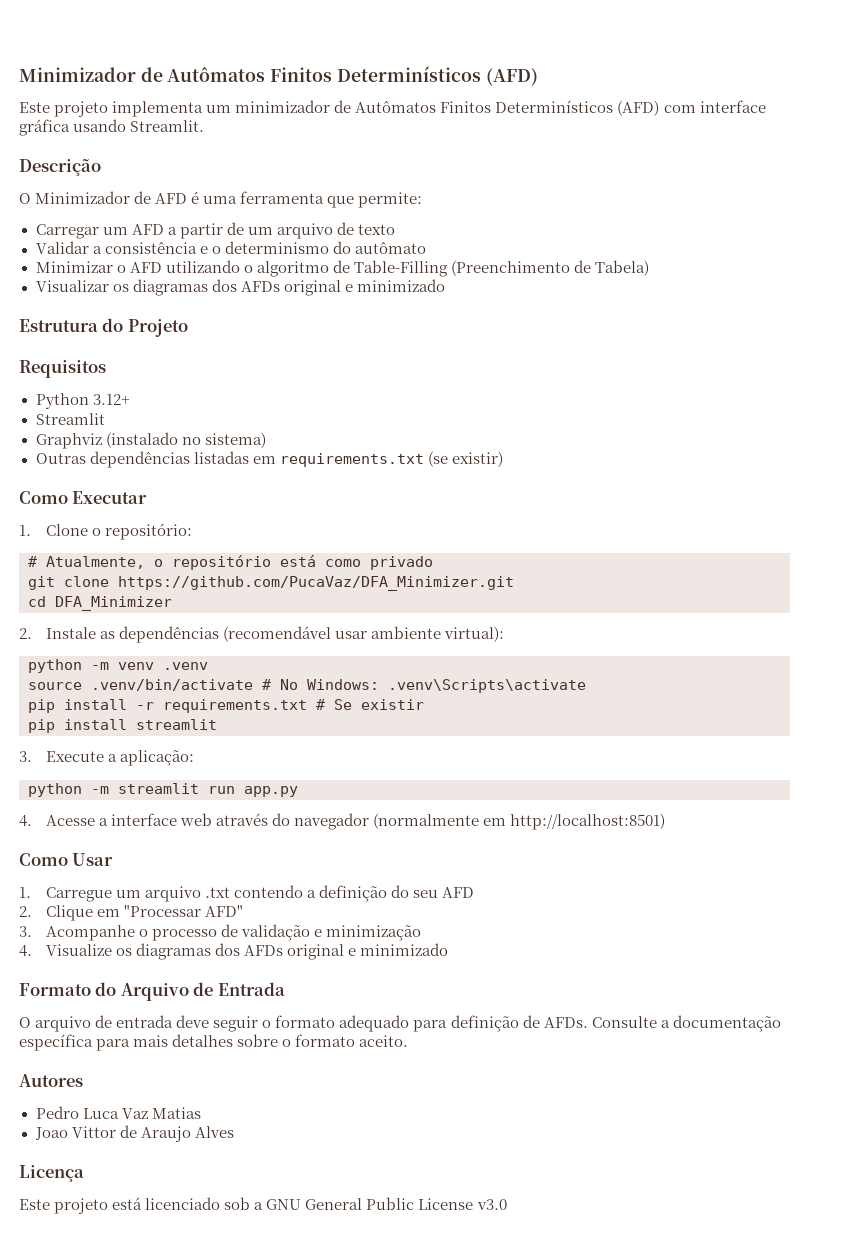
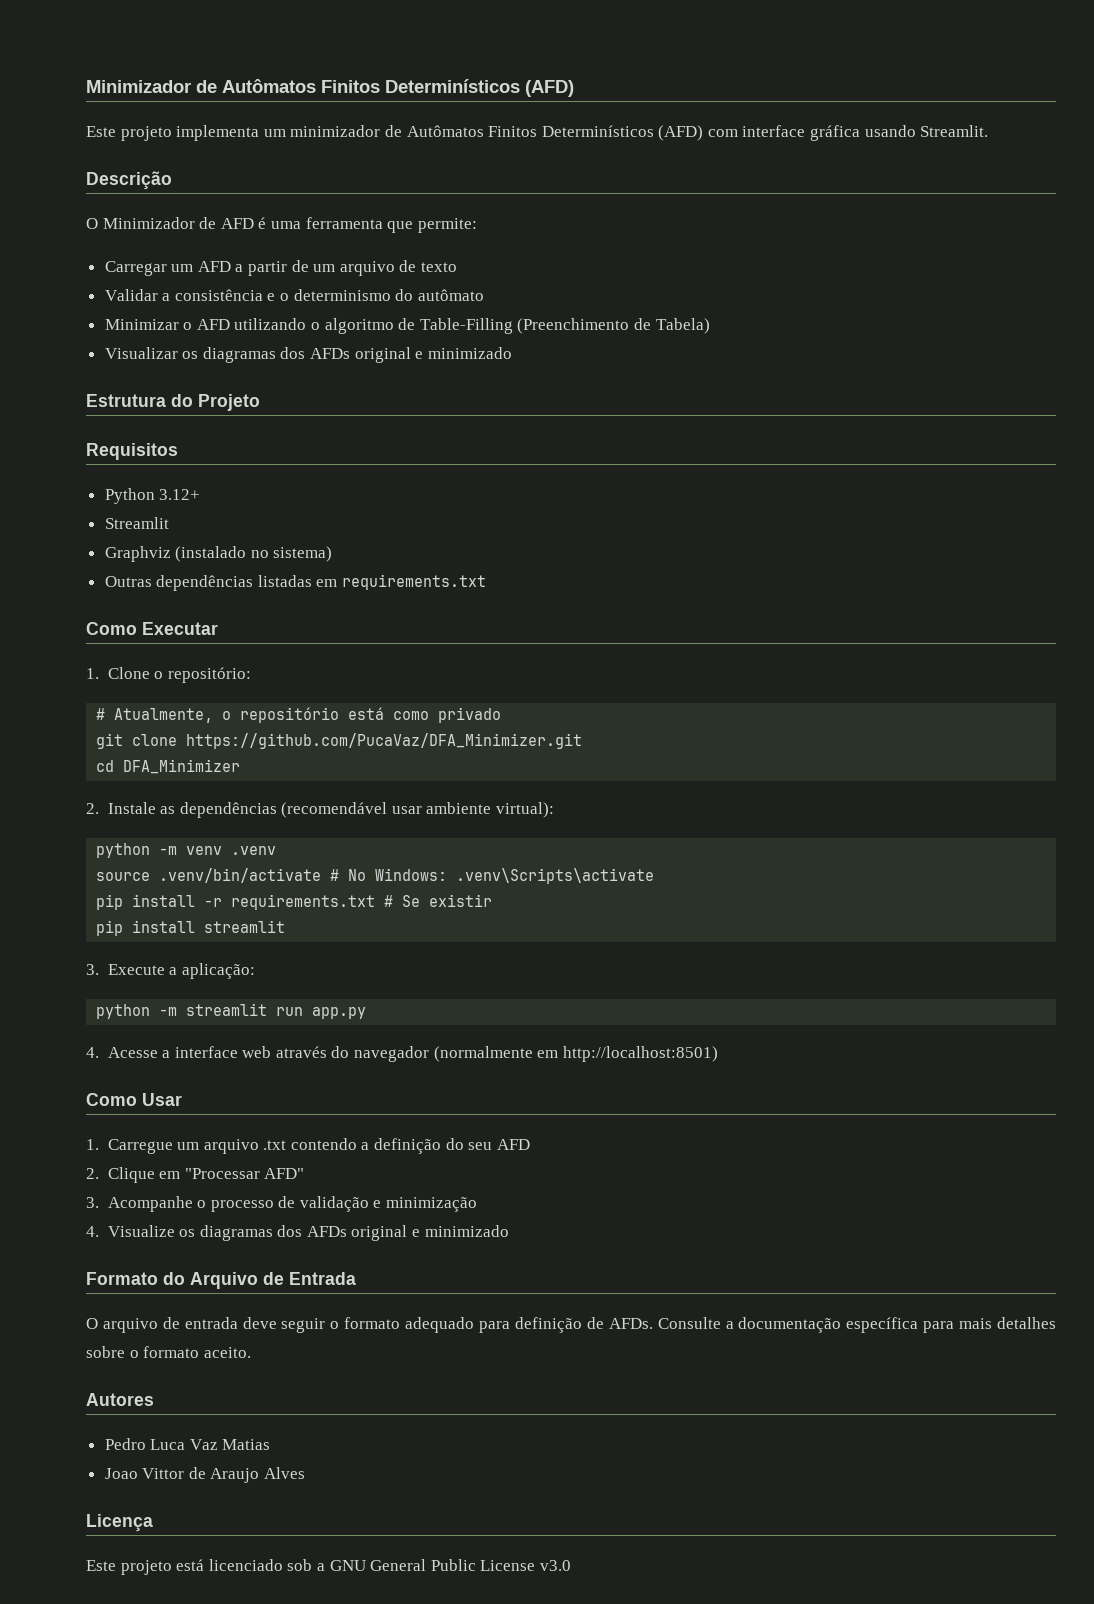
[427,451,503,467] (se existir) -> (487, 582) none

